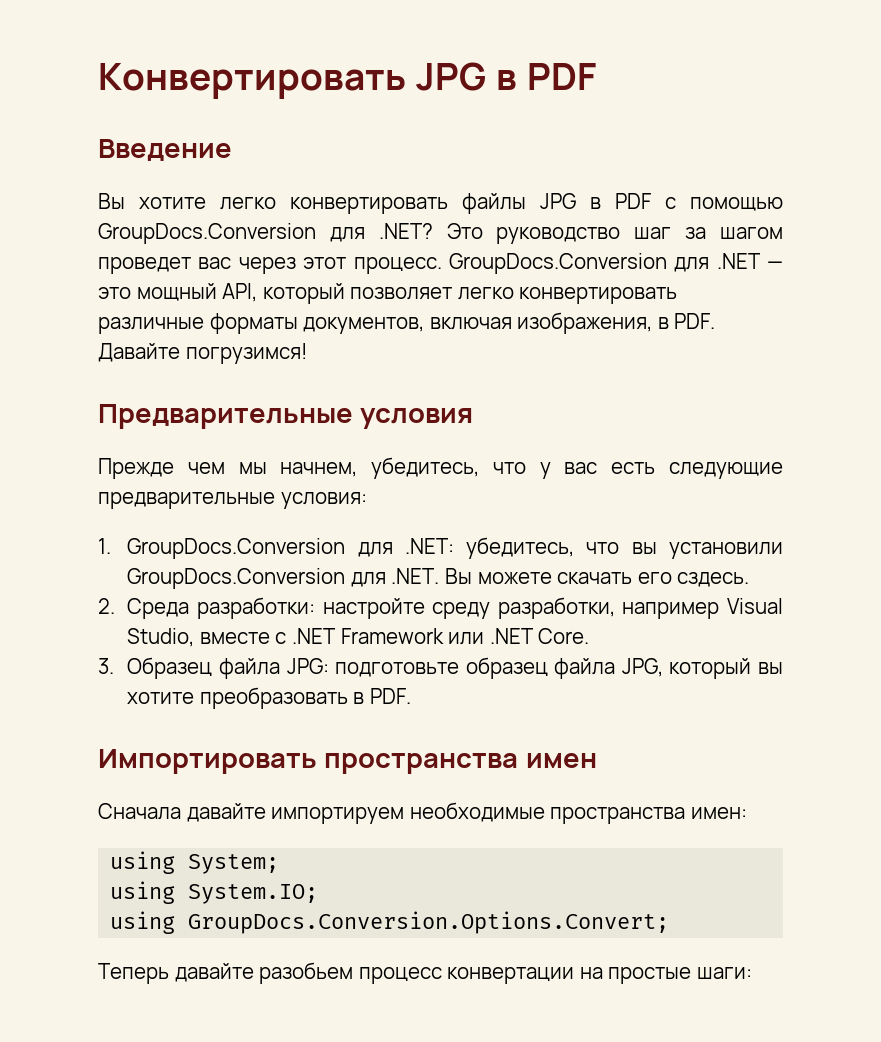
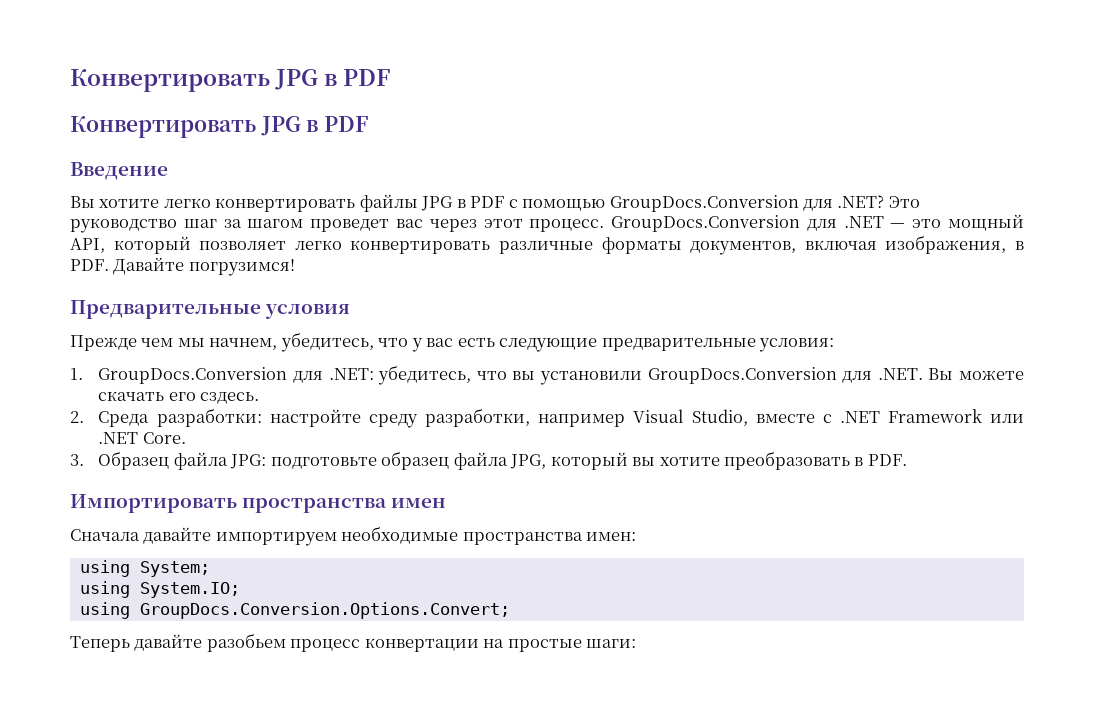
[98,62,596,99] Конвертировать JPG в PDF -> [70,69,392,92] [70,116,370,138] Конвертировать JPG в PDF // Конвертировать JPG в PDF

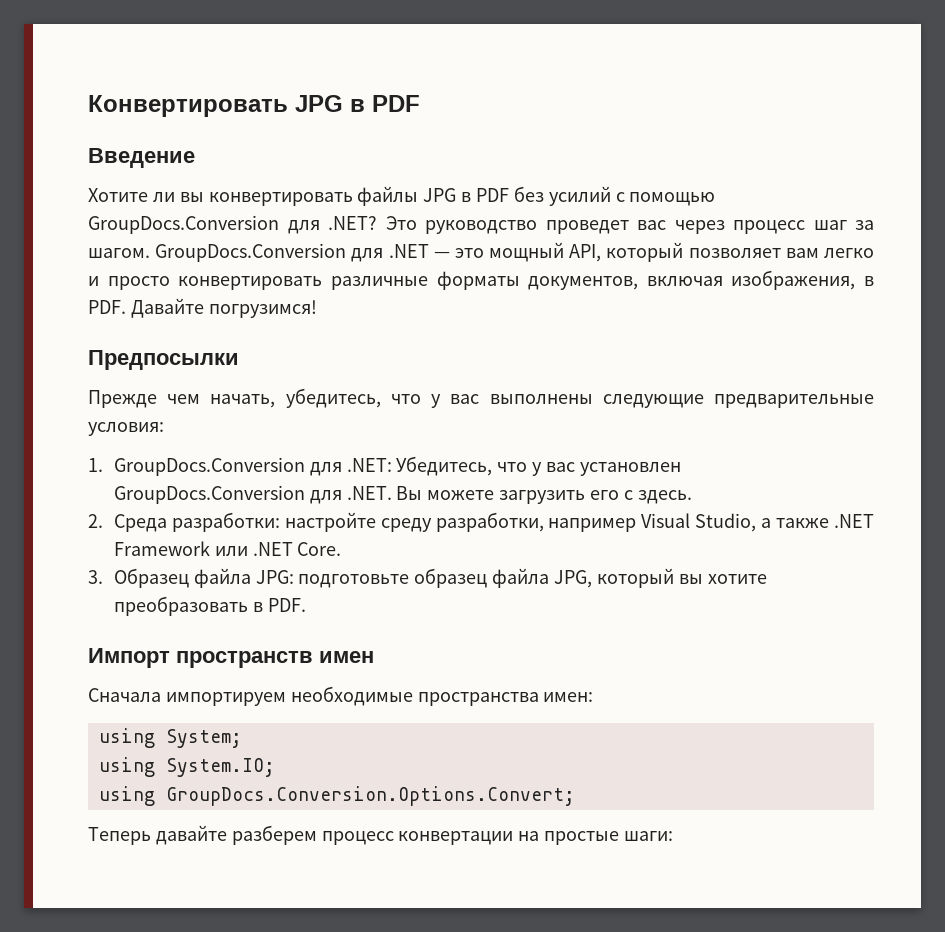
[70,69,392,92] [70,116,370,138] [70,162,168,180] [70,196,211,208] Конвертировать JPG в PDF // Конвертировать JPG в PDF // Введение // Вы хотите легко -> [88,95,420,117] [88,148,195,168] [88,188,204,202] Конвертировать JPG в PDF // Введение // Хотите ли вы
(505, 202) none -> [513,186,611,206] без усилий
[183,219,605,232] шаг за шагом проведет вас через этот процесс. -> [545,220,874,234] [88,248,150,258] проведет вас через процесс шаг за шагом.
[294,240,342,250] легко -> [785,248,874,258] [88,276,170,290] вам легко и просто
[70,300,351,319] Предварительные условия -> [88,350,239,370] Предпосылки
[177,338,278,350] мы начнем, -> [210,394,276,408] начать,
[457,338,495,347] есть -> [489,394,593,404] выполнены
[378,365,643,385] убедитесь, что вы установили -> [396,456,681,476] Убедитесь, что у вас установлен
[98,391,260,404] скачать его сздесь. -> [499,490,692,504] загрузить его с здесь.
[755,414,832,423] вместе с -> [761,518,830,528] а также
[70,494,388,513] Импортировать пространства -> [88,648,313,668] Импорт пространств
[143,527,212,544] давайте -> (161, 695) none
[206,633,286,652] разобьем -> [231,825,317,845] разберем

